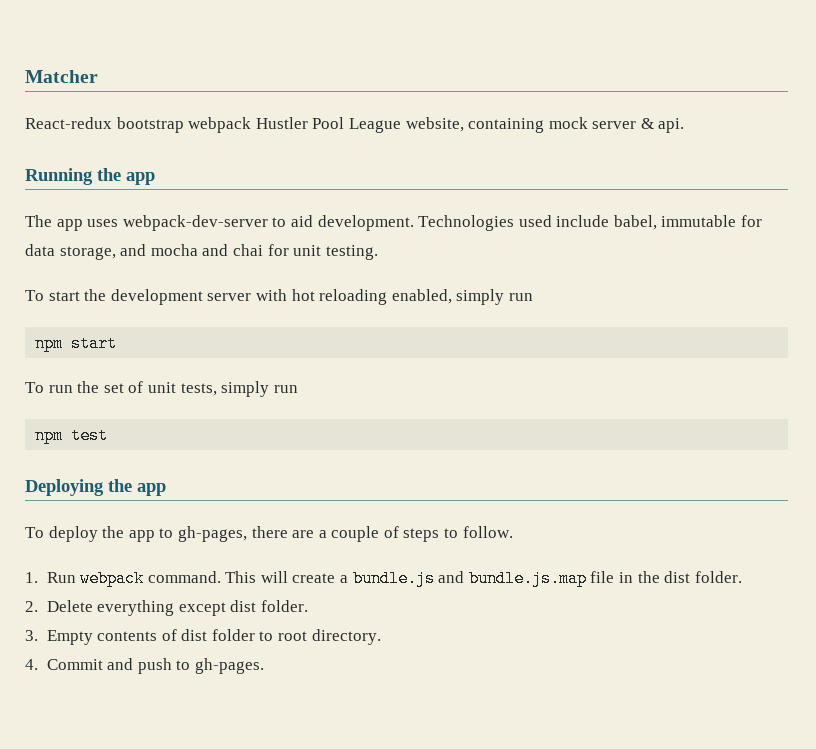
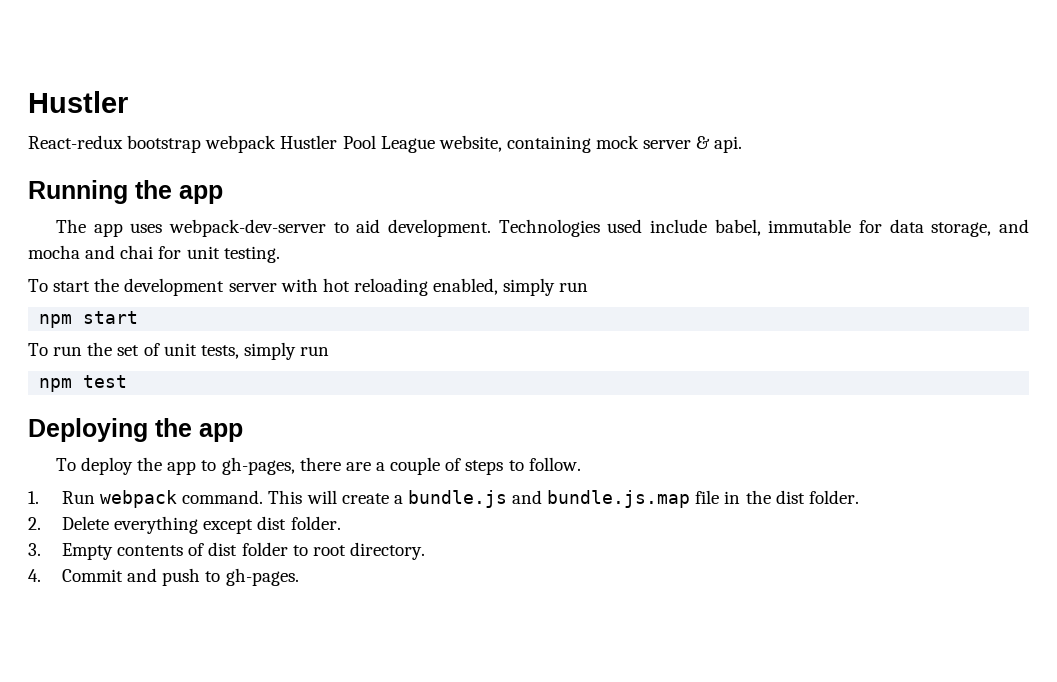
[25,70,98,83] Matcher -> [28,91,128,113] Hustler

